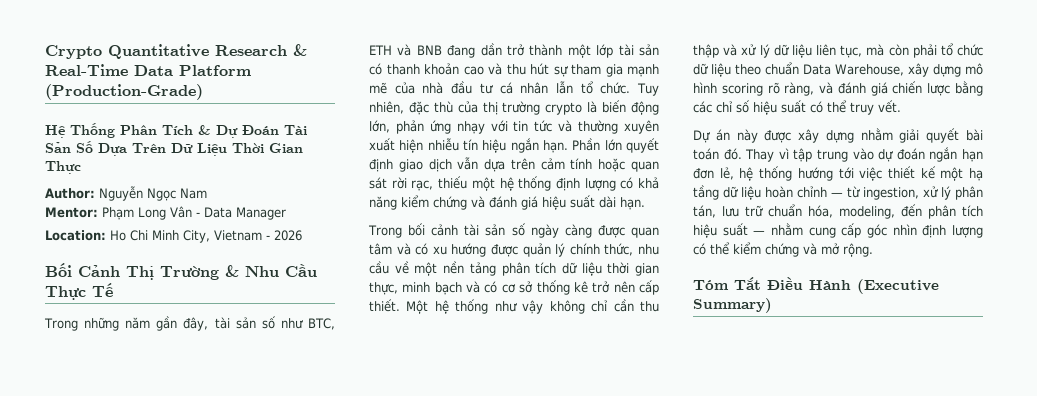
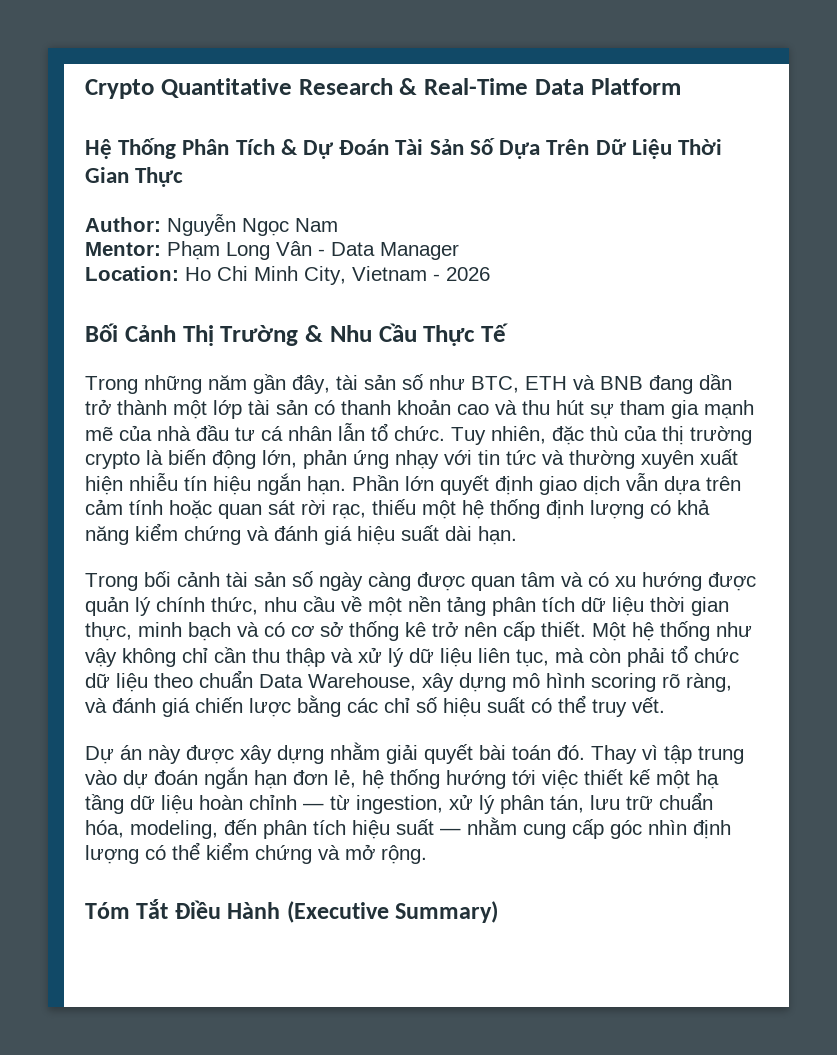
[45,84,203,100] (Production-Grade) -> (681, 86) none

